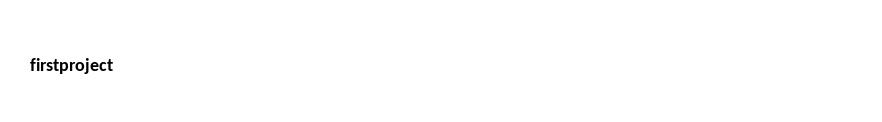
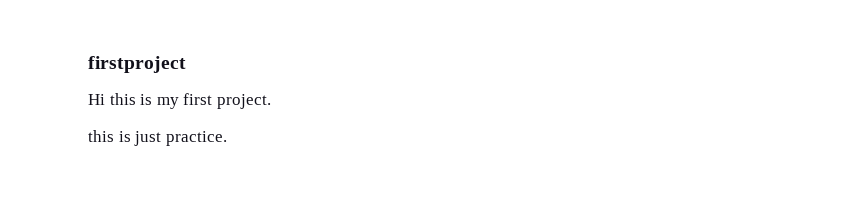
(113, 66) none -> [88,93,271,109] [88,130,227,146] // Hi this is my first project. // this is just practice.

